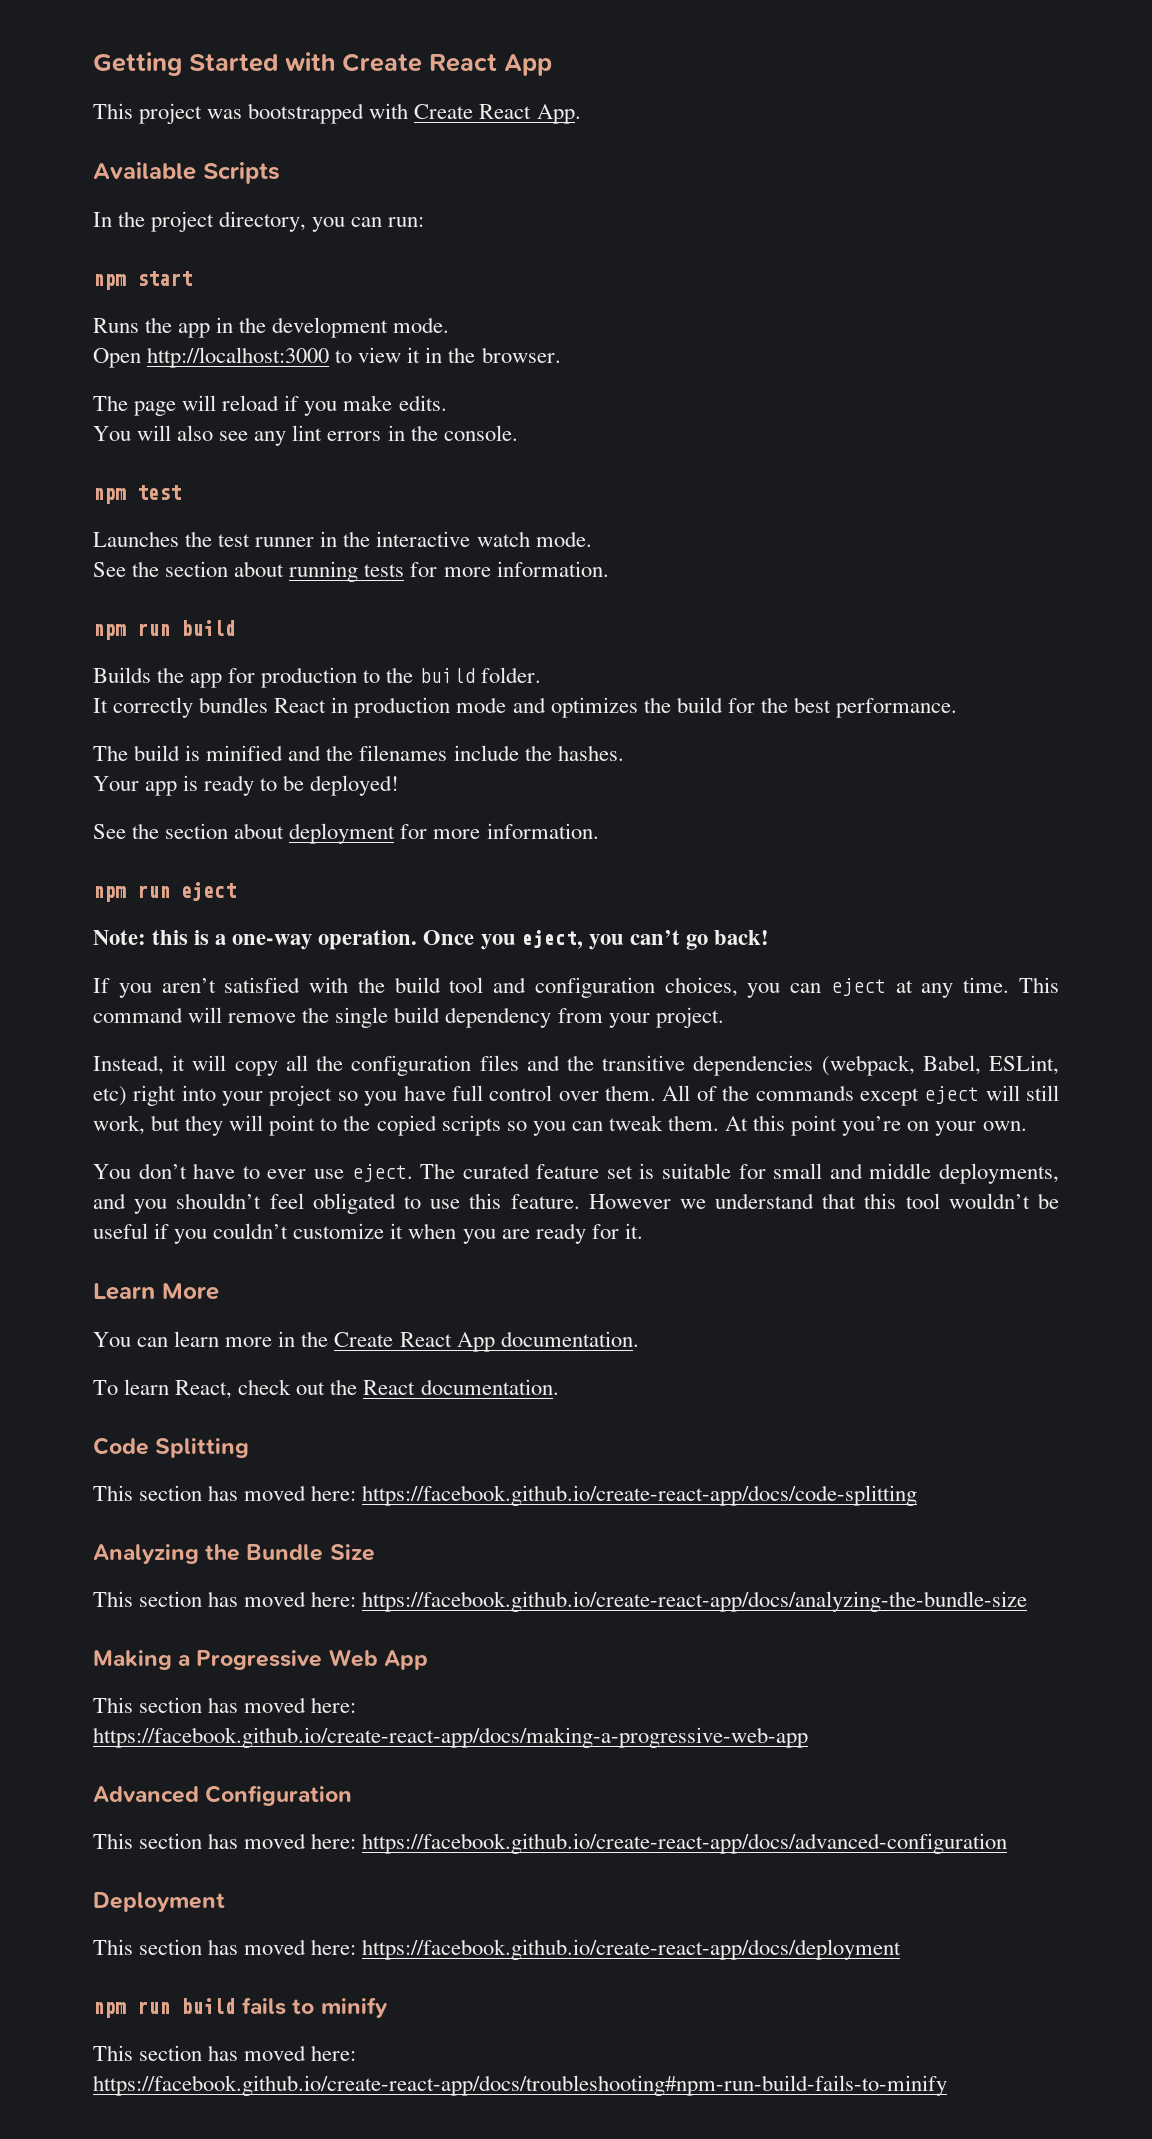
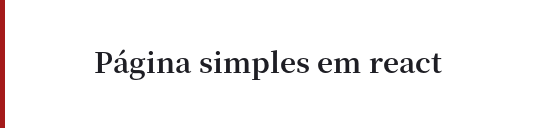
[93,52,552,76] [93,103,581,124] [93,162,280,184] [93,211,425,232] [93,271,192,290] [93,317,450,338] [93,347,561,368] [93,395,447,416] [93,425,518,446] [93,485,181,504] [93,531,592,547] [93,561,609,582] [93,620,236,640] [93,667,541,688] [93,697,958,718] [93,745,624,761] [93,775,400,796] [93,823,599,844] [93,882,236,902] [93,930,769,950] [93,977,1059,998] [93,1007,724,1028] [93,1055,1059,1076] [93,1085,1059,1106] [93,1115,1027,1136] [93,1163,1059,1184] [93,1193,1059,1214] [93,1223,643,1244] [93,1283,219,1300] [93,1331,639,1352] [93,1379,559,1399] [93,1437,250,1458] [93,1485,918,1506] [93,1544,375,1564] [93,1591,1028,1612] [93,1649,428,1670] [93,1697,357,1713] [93,1727,808,1748] [93,1785,353,1806] [93,1833,1008,1854] [93,1892,225,1912] [93,1939,902,1960] [93,1997,388,2018] [93,2045,357,2061] [93,2075,947,2096] Getting Started with Create React App // This project was bootstrapped with Create React App. // Available Scripts // In the project directory, you can run: // npm start // Runs the app in the development mode. // Open http://localhost:3000 to view it in the browser. // The page will reload if you make edits. // You will also see any lint errors in the console. // npm test // Launches the test runner in the interactive watch mode. // See the section about running tests for more information. // npm run build // Builds the app for production to the build folder. // It correctly bundles React in production mode and optimizes the build for the best performance. // The build is minified and the filenames include the hashes. // Your app is ready to be deployed! // See the section about deployment for more information. // npm run eject // Note: this is a one-way operation. Once you eject, you can’t go back! // If you aren’t satisfied with the build tool and configuration choices, you can eject at any time. This command will remove the single build dependency from your project. // Instead, it will copy all the configuration files and the transitive dependencies (webpack, Babel, ESLint, etc) right into your project so you have full control over them. All of the commands except eject will still work, but they will point to the copied scripts so you can tweak them. At this point you’re on your own. // You don’t have to ever use eject. The curated feature set is suitable for small and middle deployments, and you shouldn’t feel obligated to use this feature. However we understand that this tool wouldn’t be useful if you couldn’t customize it when you are ready for it. // Learn More // You can learn more in the Create React App documentation. // To learn React, check out the React documentation. // Code Splitting // This section has moved here: https://facebook.github.io/create-react-app/docs/code-splitting // Analyzing the Bundle Size // This section has moved here: https://facebook.github.io/create-react-app/docs/analyzing-the-bundle-size // Making a Progressive Web App // This section has moved here: https://facebook.github.io/create-react-app/docs/making-a-progressive-web-app // Advanced Configuration // This section has moved here: https://facebook.github.io/create-react-app/docs/advanced-configuration // Deployment // This section has moved here: https://facebook.github.io/create-react-app/docs/deployment // npm run build fails to minify // This section has moved here: https://facebook.github.io/create-react-app/docs/troubleshooting#npm-run-build-fails-to-minify -> [94,49,442,80] Página simples em react

